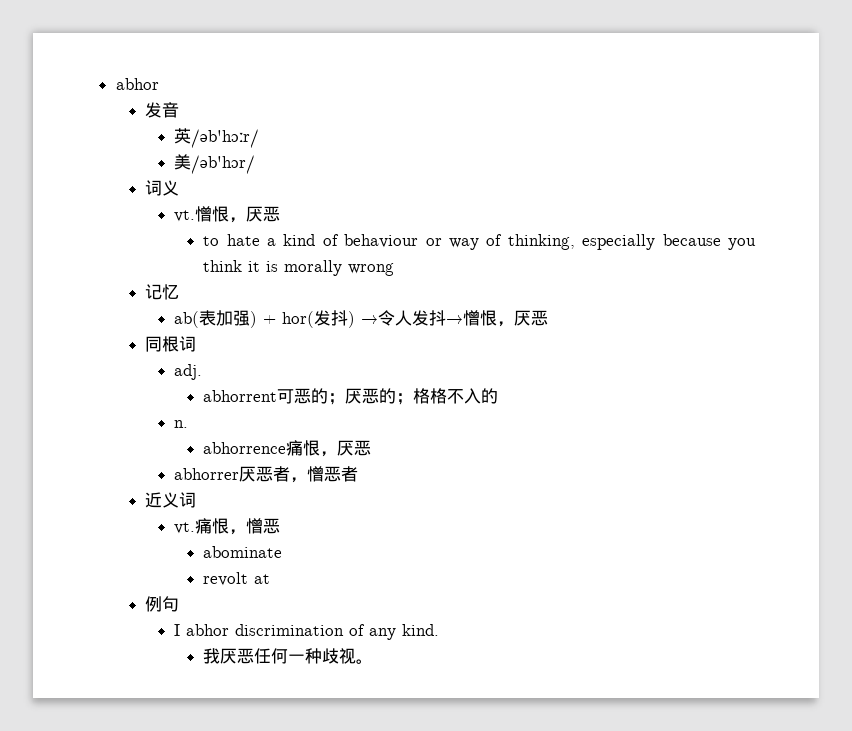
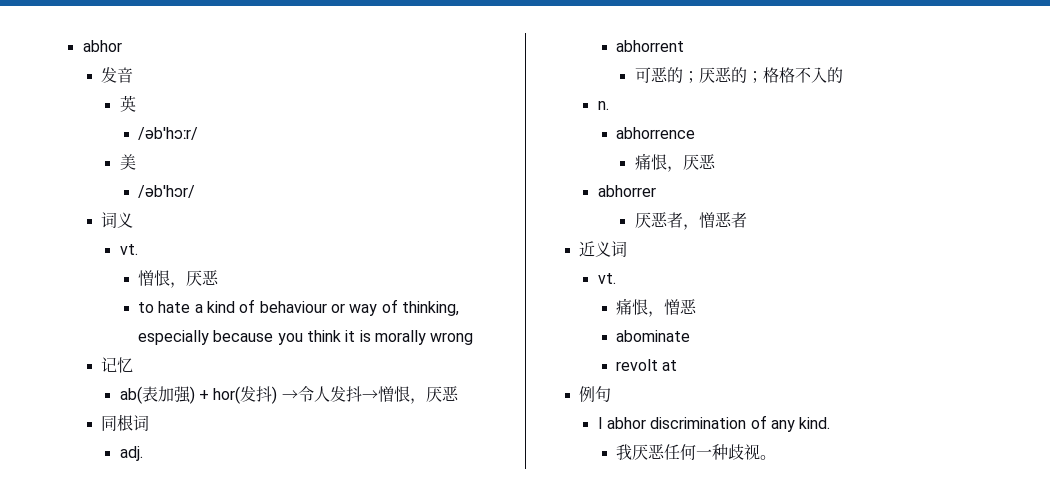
(192, 136) none -> (136, 103) //
(192, 162) none -> (136, 162) //
(196, 216) none -> (138, 249) //
(278, 396) none -> (685, 46) //
(287, 448) none -> (696, 133) //
(240, 474) none -> (656, 191) //
(196, 528) none -> (616, 278) //

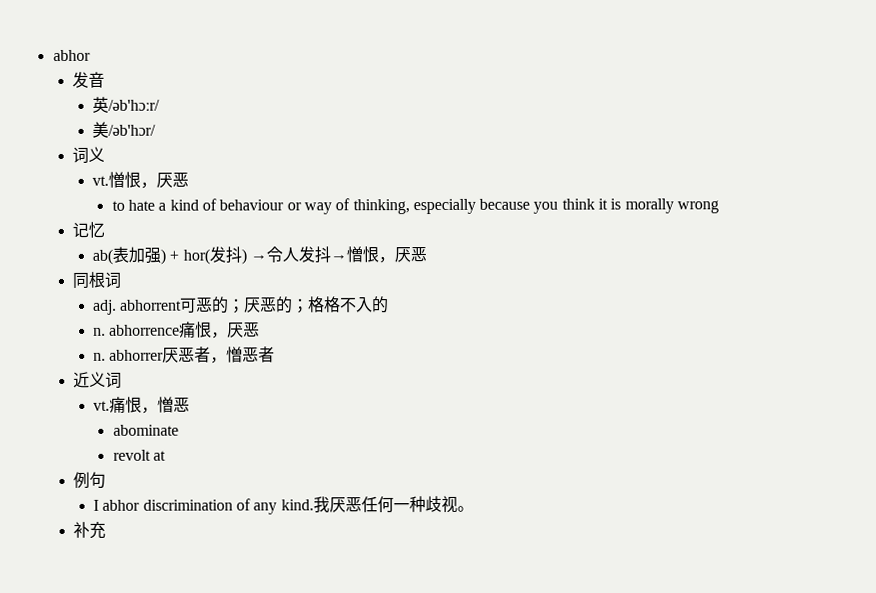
(136, 103) // -> (109, 104) none
(136, 162) // -> (109, 129) none
(138, 249) // -> (109, 180) none
(143, 453) // -> (117, 307) none
(685, 46) // -> (183, 305) none
(609, 105) // -> (106, 331) none
(696, 133) // -> (181, 330) none
(716, 161) none -> [92,352,106,361] n.
(656, 191) // -> (165, 355) none
(616, 278) // -> (110, 405) none
(831, 423) // -> (314, 505) none
(777, 457) none -> [73,521,107,539] // 补充

